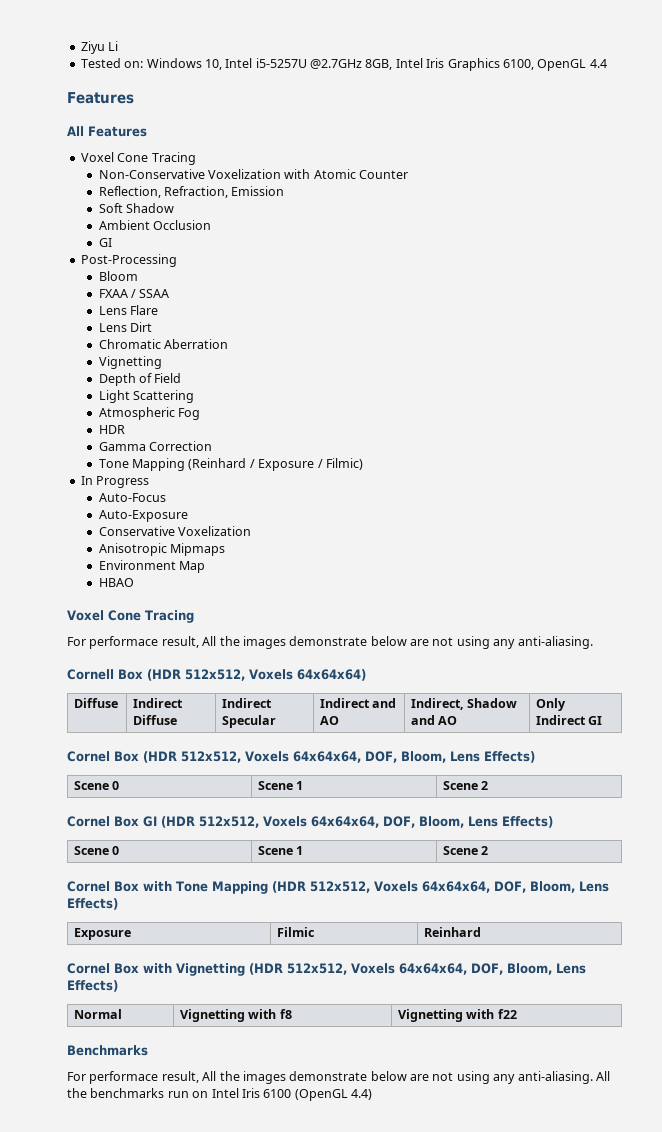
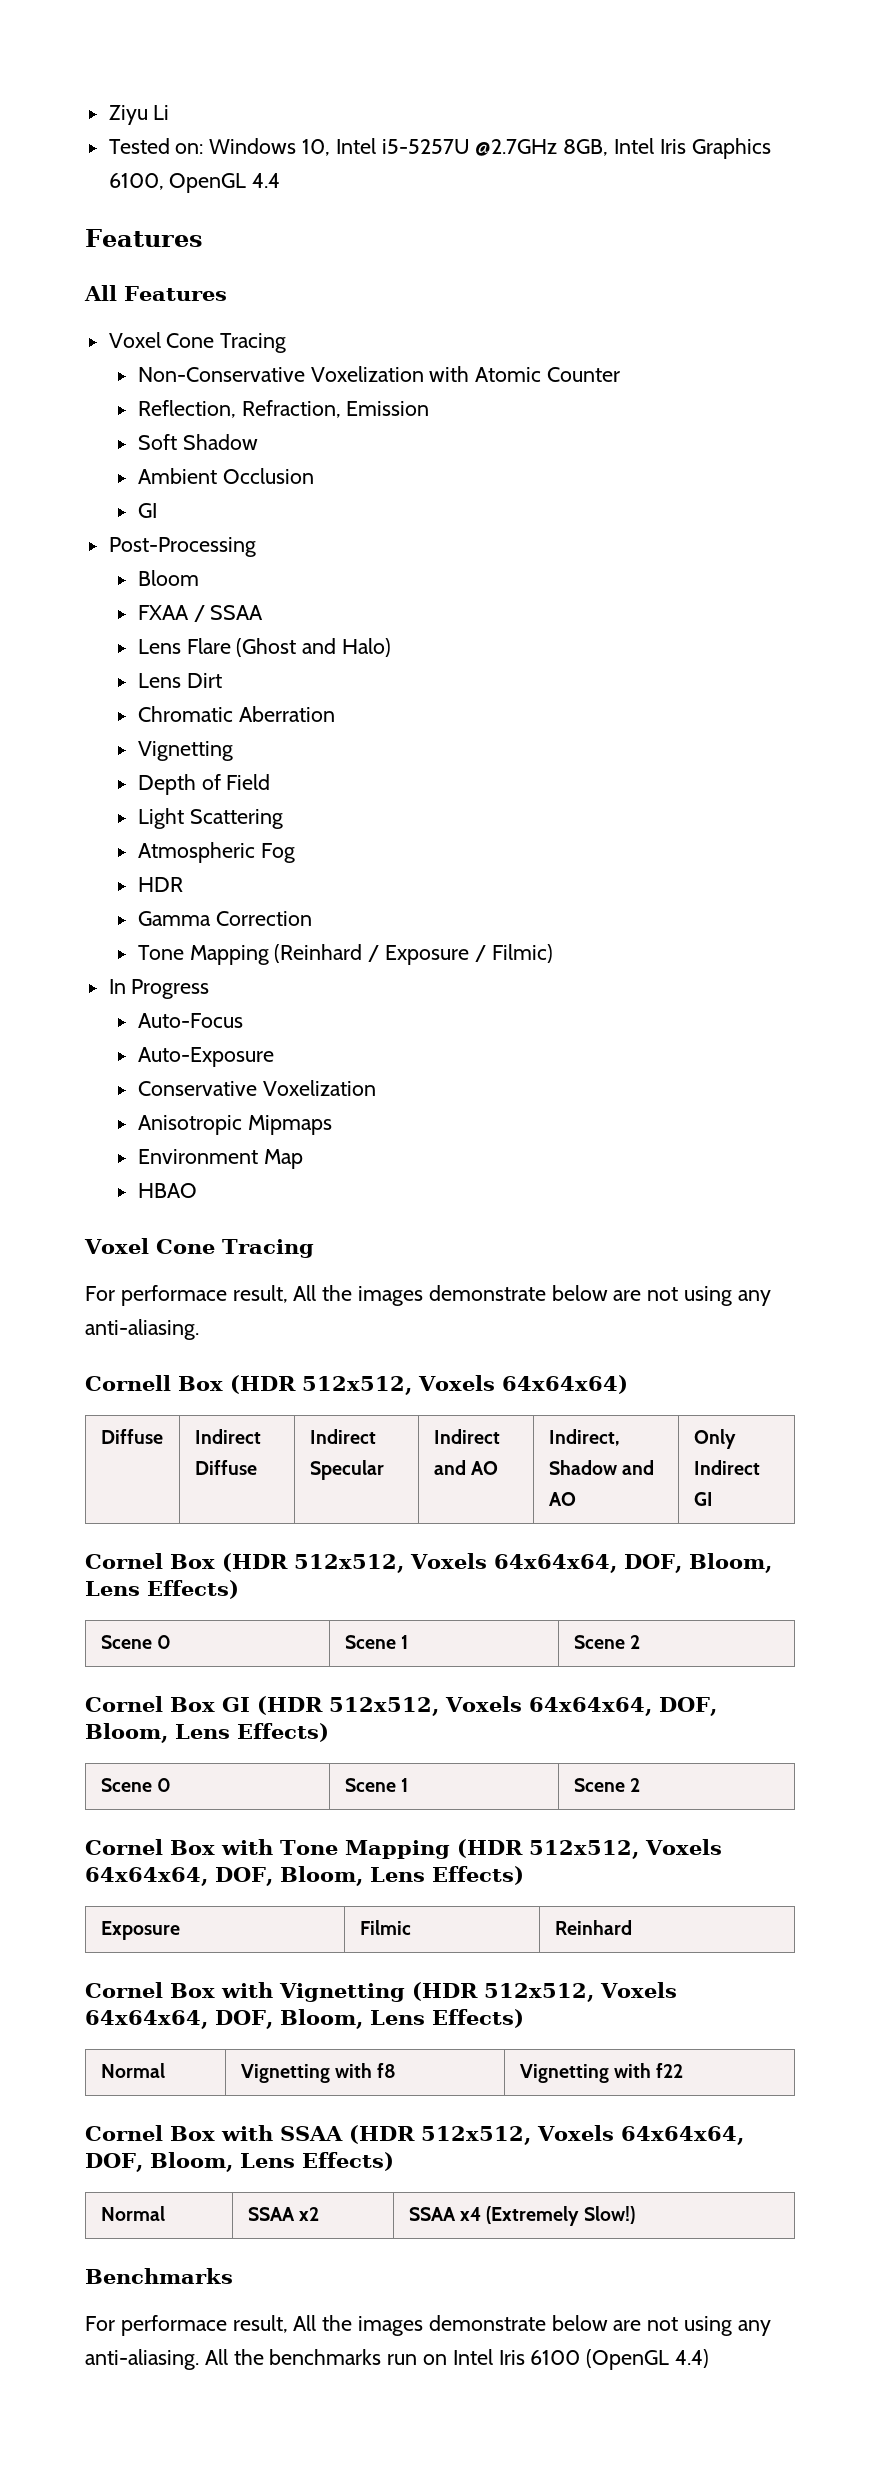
(159, 310) none -> [236,638,391,657] (Ghost and Halo)
(517, 1014) none -> [85,2125,744,2145] [85,2152,394,2172] [100,2206,165,2221] [247,2207,320,2221] [408,2206,635,2226] // Cornel Box with SSAA (HDR 512x512, Voxels 64x64x64, DOF, Bloom, Lens Effects) // Normal | SSAA x2 | SSAA x4 (Extremely Slow!)

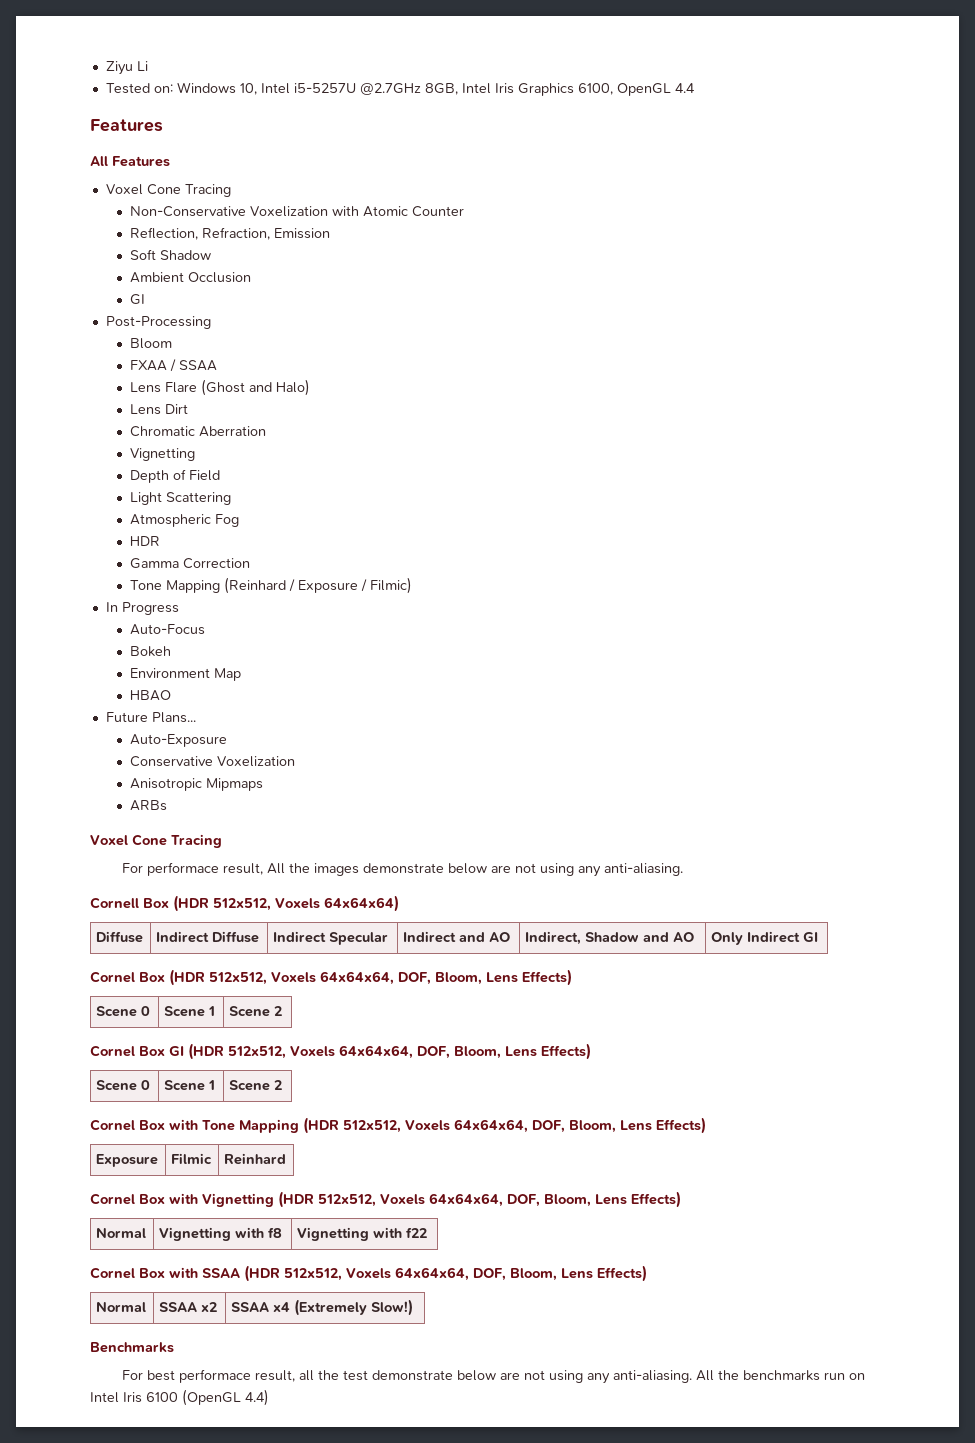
(243, 1020) none -> [130,646,172,657] [130,668,242,681] [130,690,172,701] [105,712,196,723] // Bokeh // Environment Map // HBAO // Future Plans...
[137,1149,303,1169] [137,1183,197,1198] Environment Map // HBAO -> [130,800,168,811] ARBs
[120,2315,424,2336] performace result, All the images -> [147,1369,369,1383] best performace result, all the test

